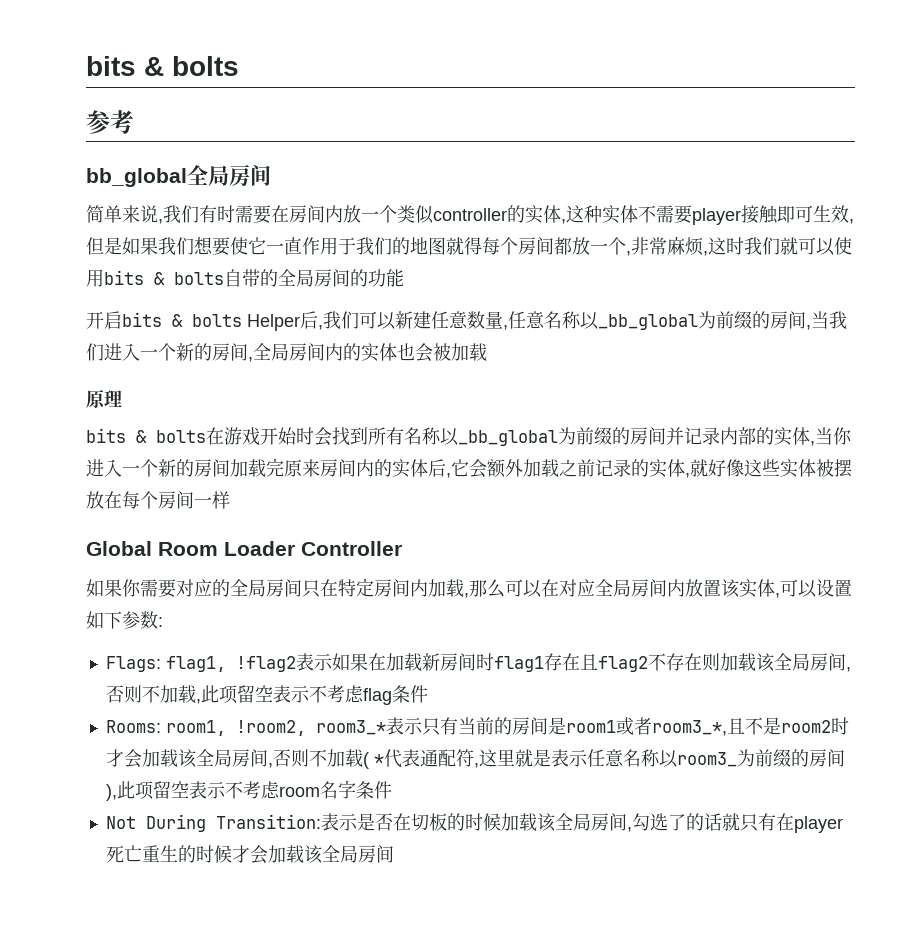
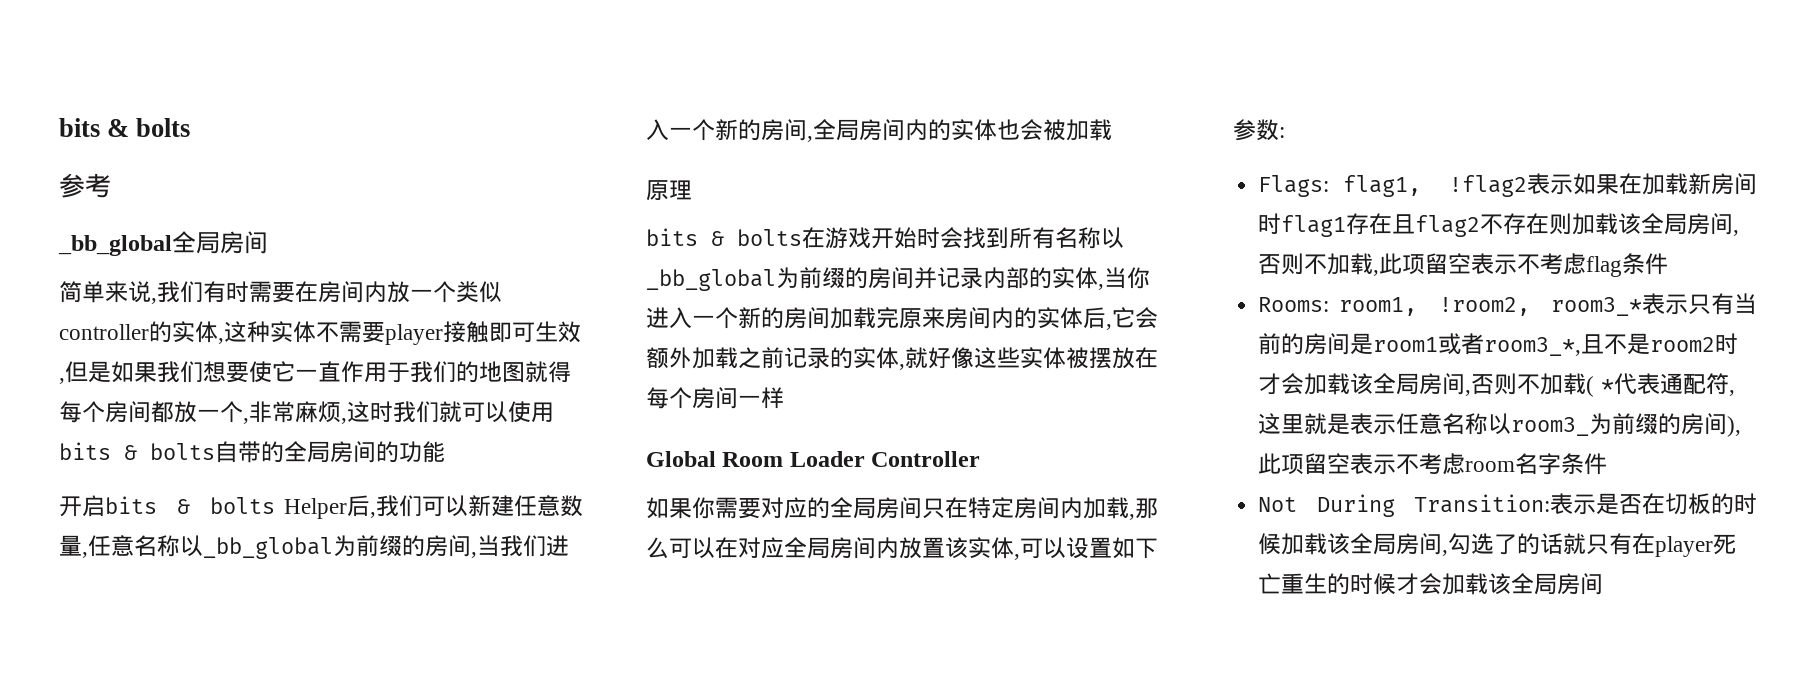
[86,168,187,187] bb_global -> [58,235,172,256] _bb_global

